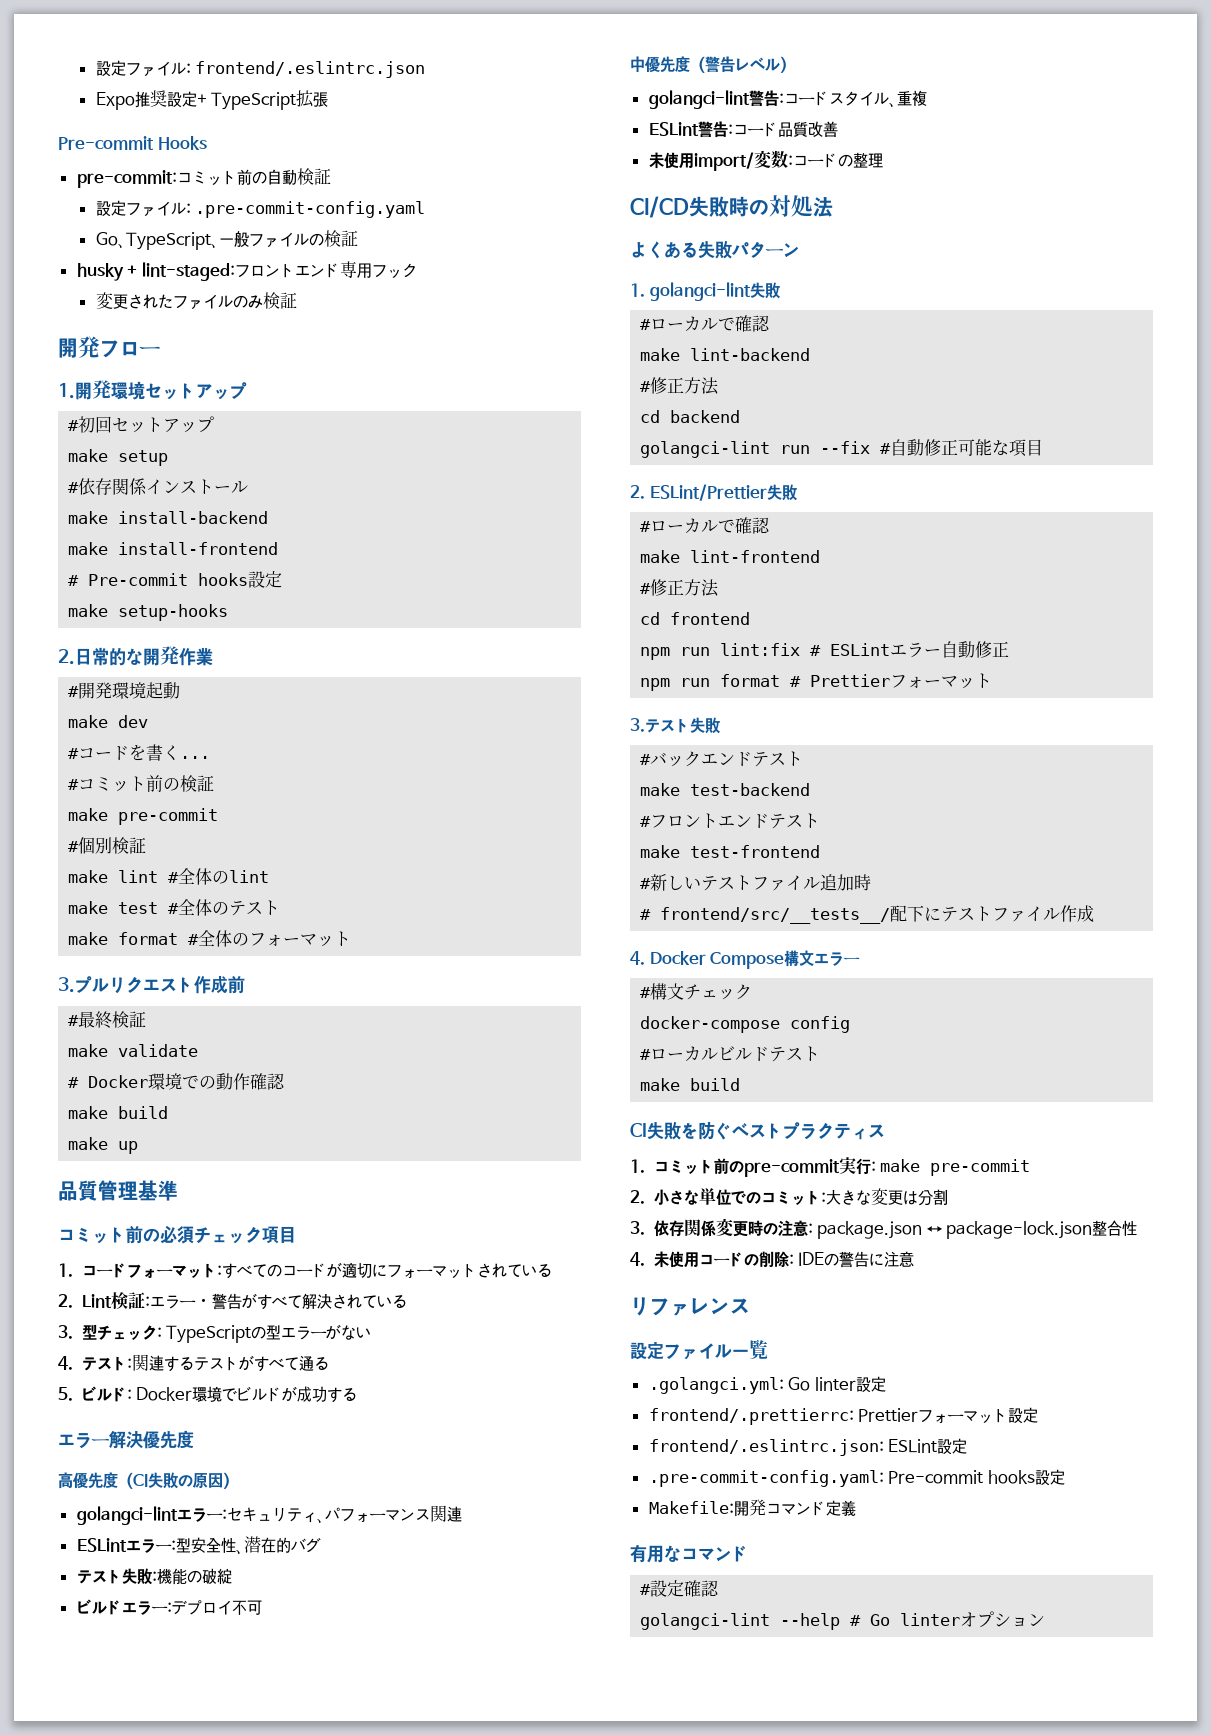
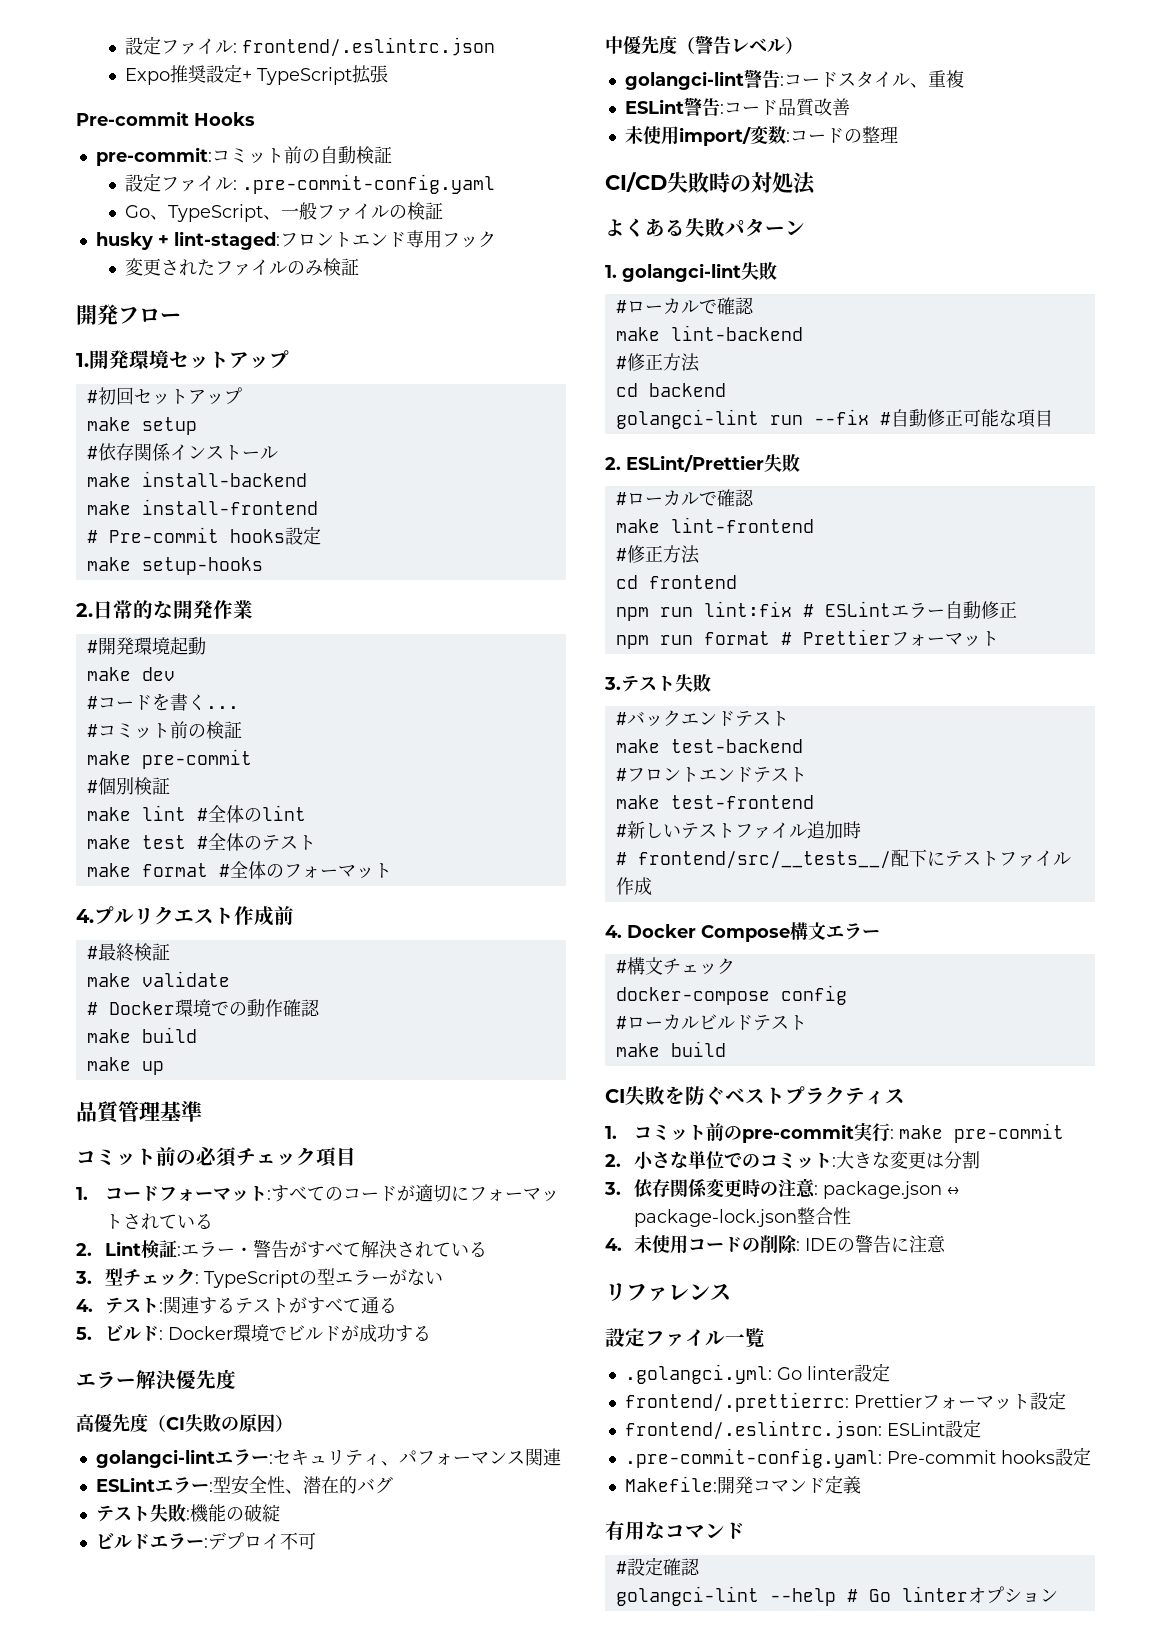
[58,977,75,993] 3. -> [76,909,94,923] 4.

